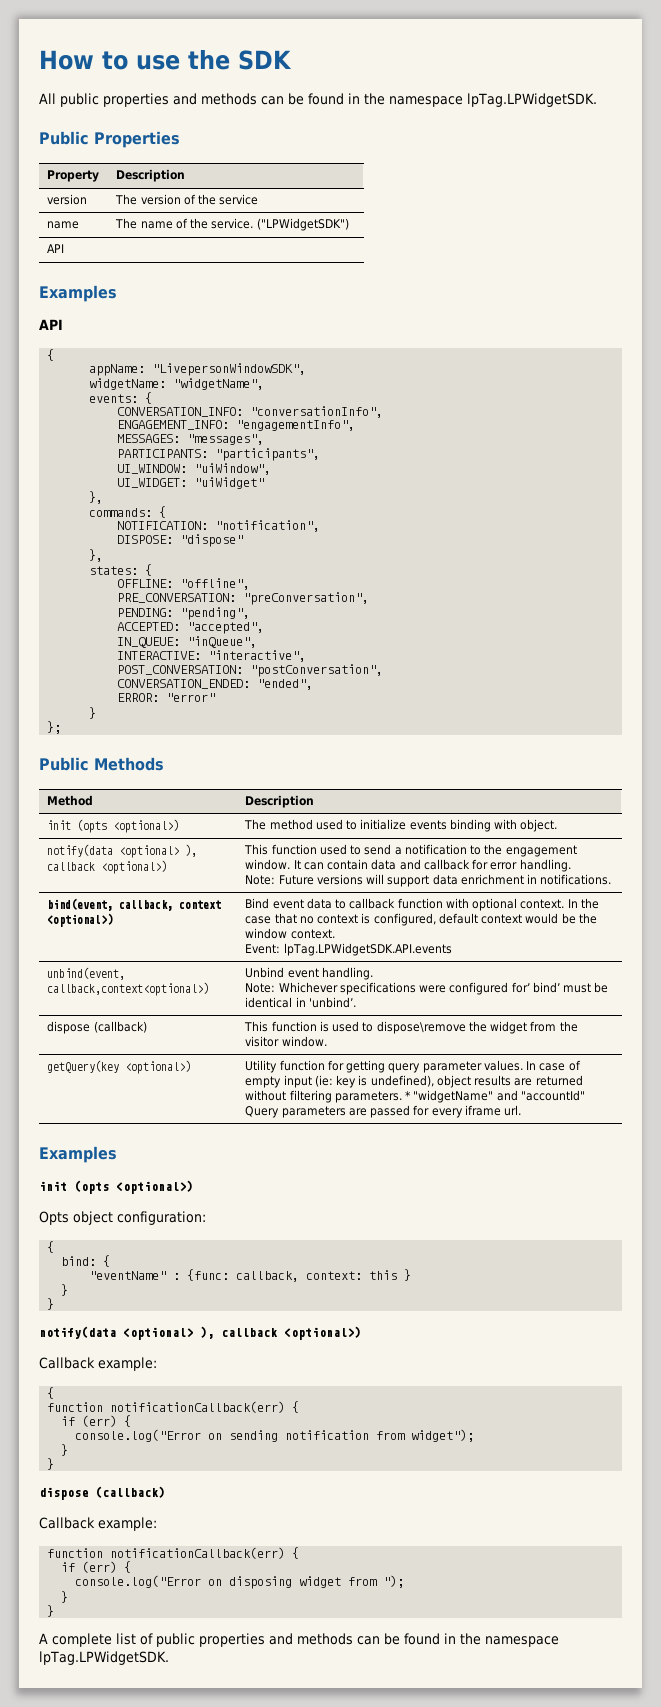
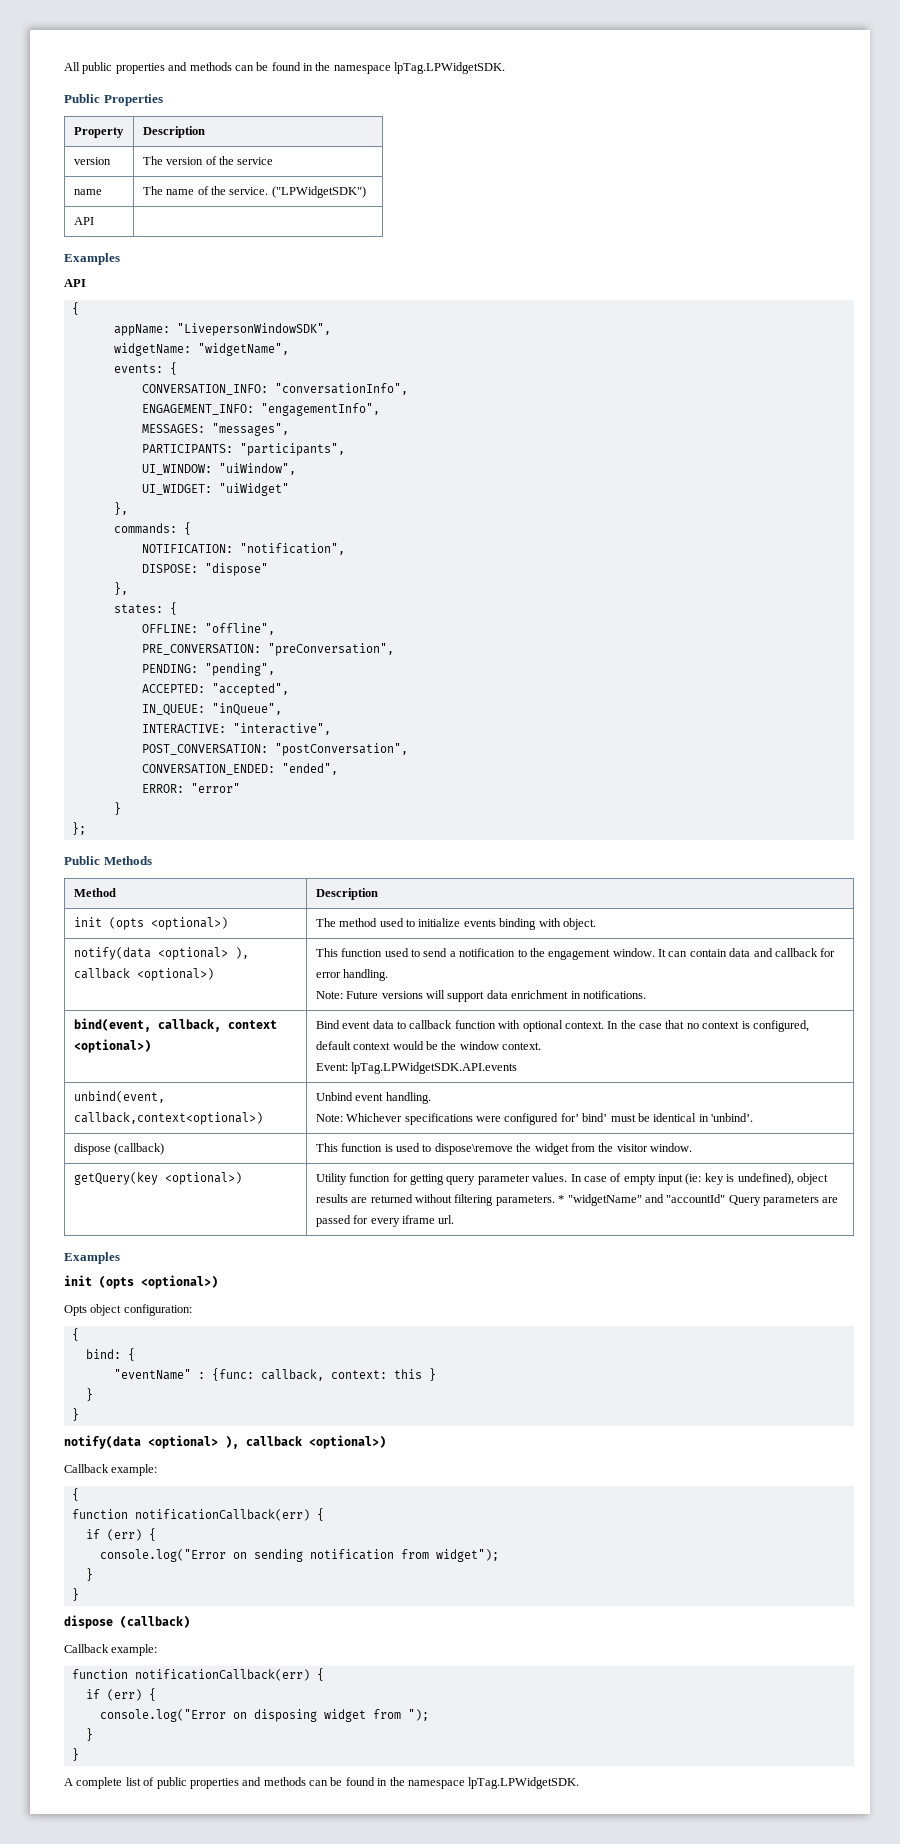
[39,50,292,70] How to use the SDK // -> (64, 66) none

